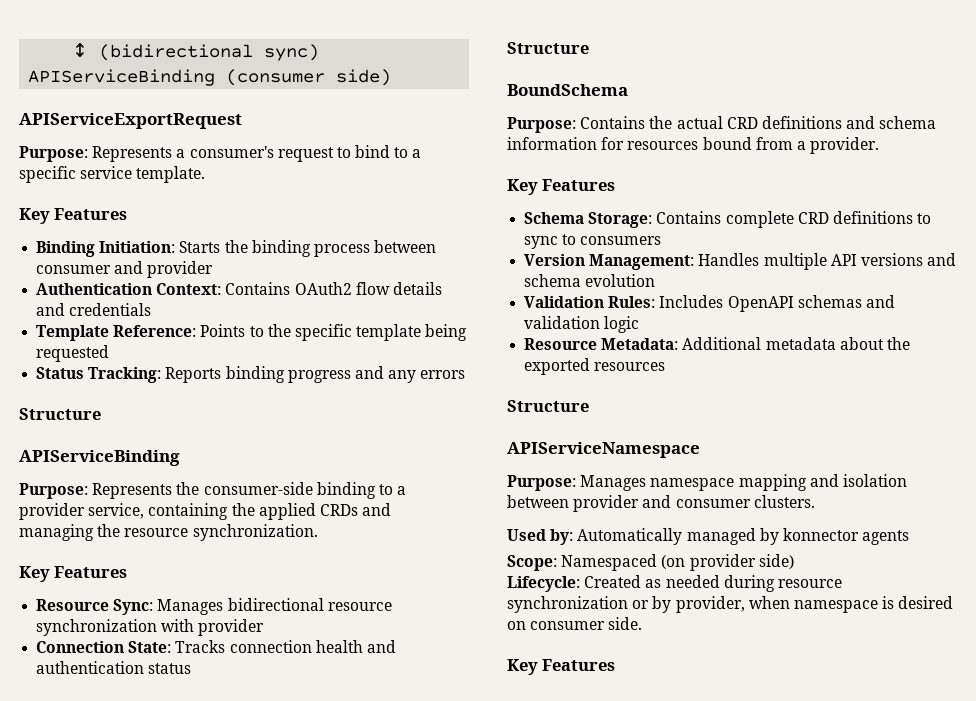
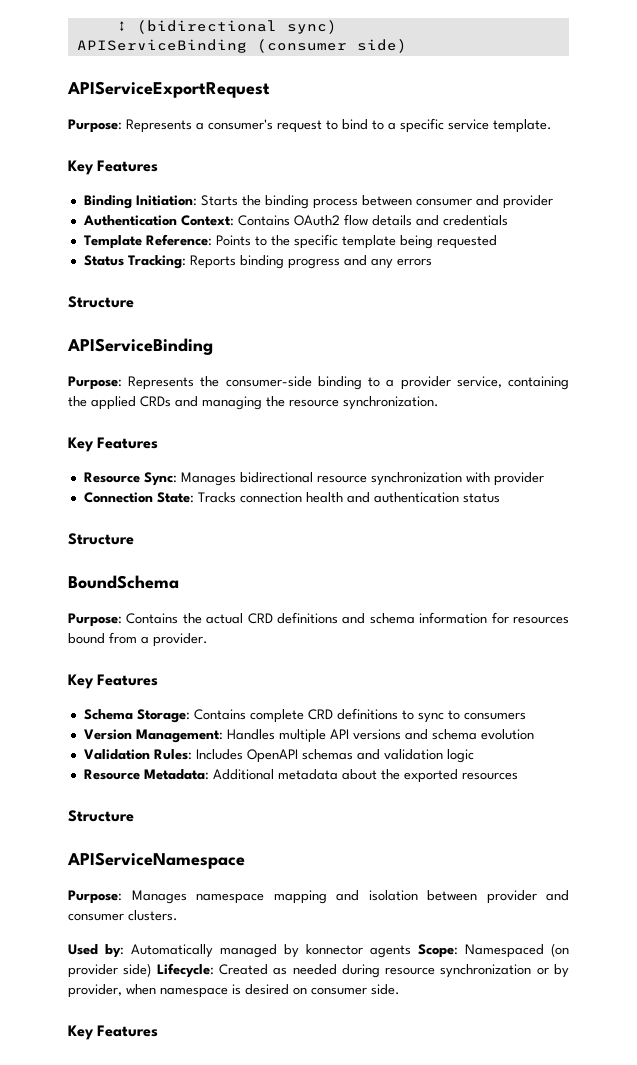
(910, 537) // -> (411, 951) none
(794, 561) // -> (152, 970) none

